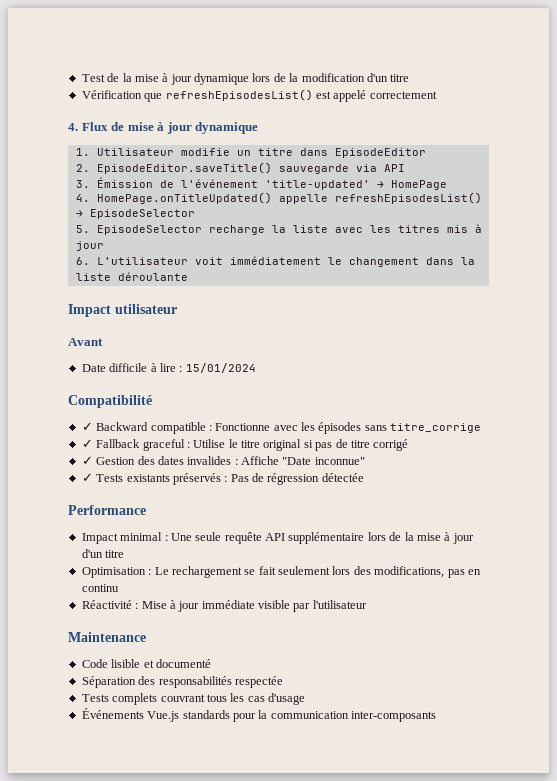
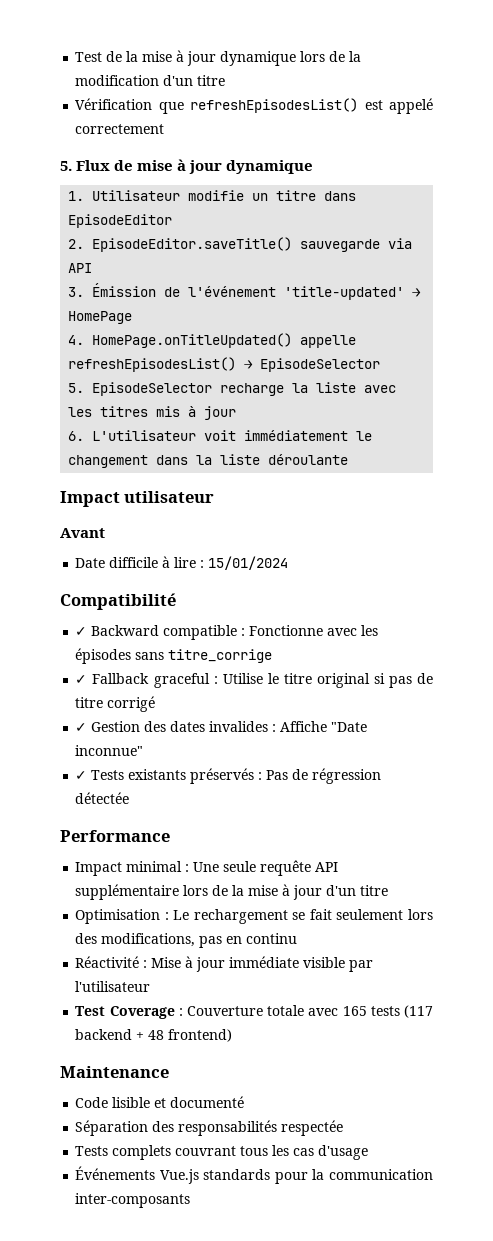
[68,123,78,131] 4. -> [60,161,72,171] 5.
(367, 604) none -> [75,1005,433,1019] [75,1029,233,1042] // Test Coverage : Couverture totale avec 165 tests (117 backend + 48 frontend)

